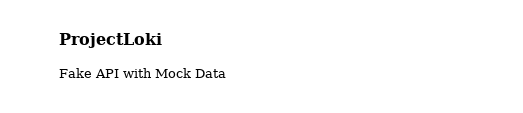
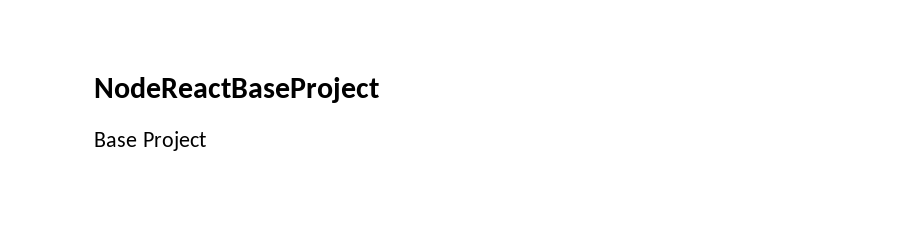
[59,33,162,48] [59,68,226,78] ProjectLoki // Fake API with Mock Data -> [94,77,379,103] [94,131,206,151] NodeReactBaseProject // Base Project

